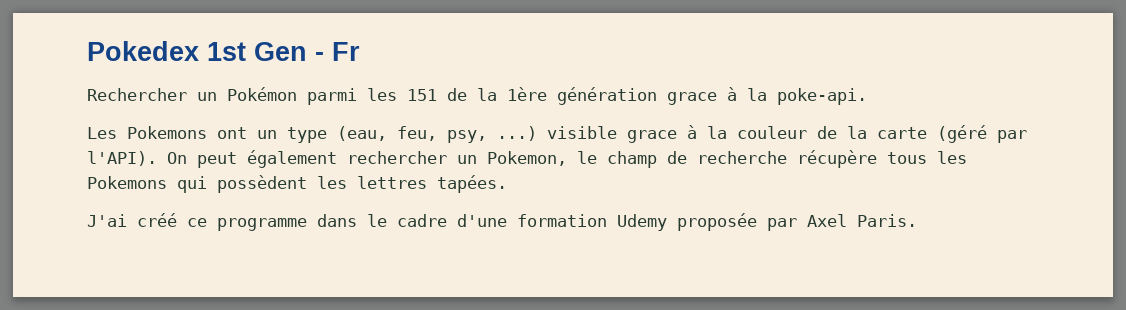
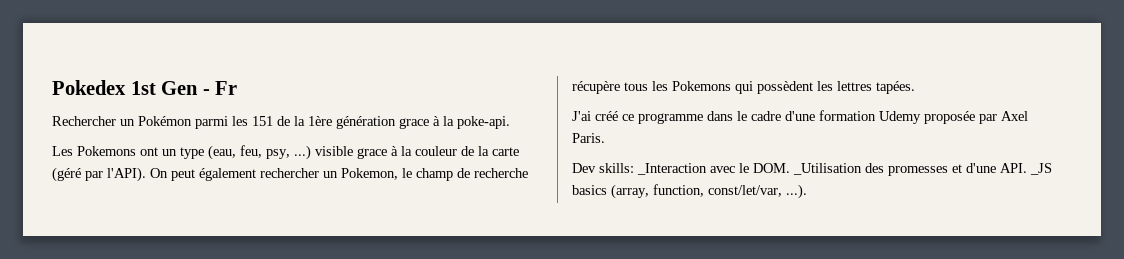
(917, 220) none -> [572,163,1052,176] [572,184,807,199] // Dev skills: _Interaction avec le DOM. _Utilisation des promesses et d'une API. _JS basics (array, function, const/let/var, ...).

